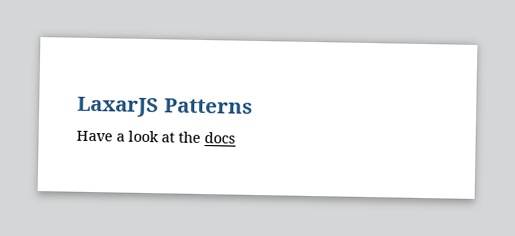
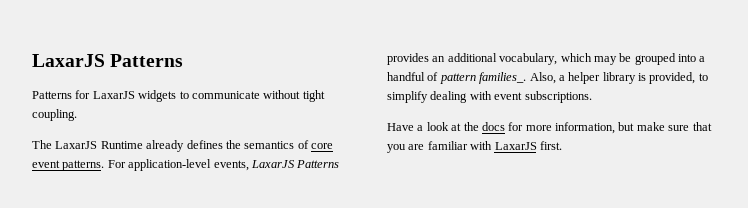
[77,96,253,118] LaxarJS Patterns -> [32,54,184,67] [32,90,325,102] [32,109,77,121] [32,140,333,152] [32,159,340,171] [387,53,706,65] [387,72,708,84] [387,91,592,103] LaxarJS Patterns // Patterns for LaxarJS widgets to communicate without tight coupling. // The LaxarJS Runtime already defines the semantics of core event patterns. For application-level events, LaxarJS Patterns provides an additional vocabulary, which may be grouped into a handful of pattern families_. Also, a helper library is provided, to simplify dealing with event subscriptions.
(236, 138) none -> [508,122,712,134] [387,141,562,153] for more information, but make sure that you are familiar with LaxarJS first.

